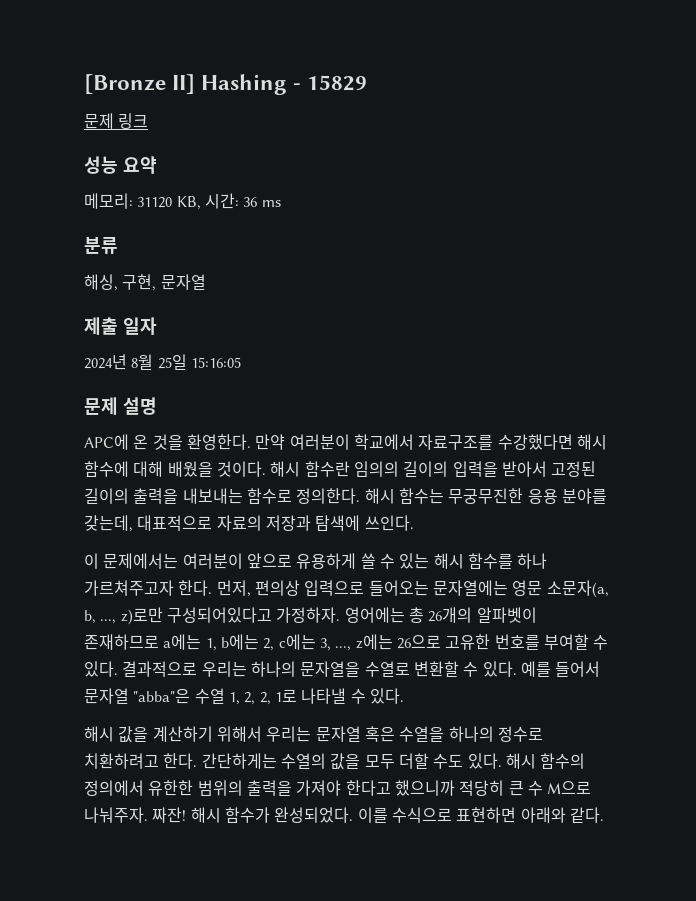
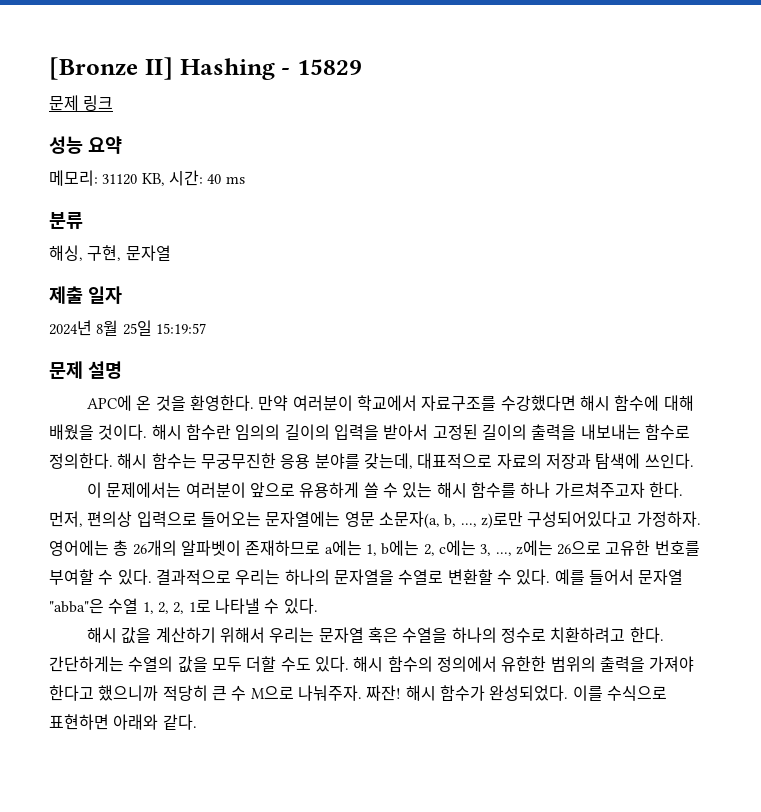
[243,197,258,207] 36 -> [207,174,222,184] 40
[190,357,241,368] 15:16:05 -> [155,323,206,334] 15:19:57

